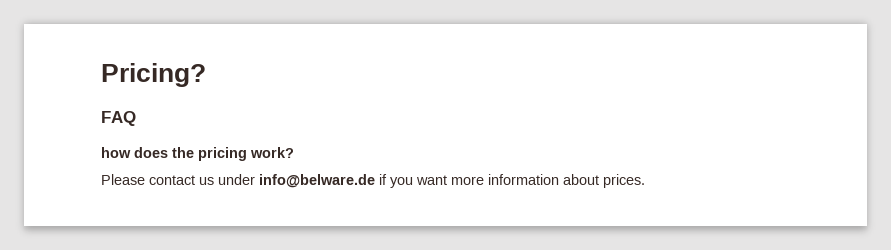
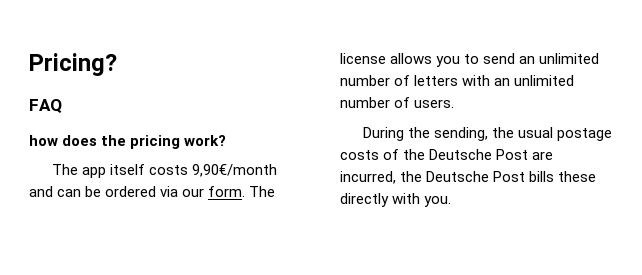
[101,174,645,188] Please contact us under info@belware.de if you want more information about prices. -> [51,164,278,178] [29,186,276,197] [340,53,600,67] [340,75,575,86] [340,97,455,108] [362,127,613,141] [340,149,554,160] [340,171,597,184] [340,193,452,207] The app itself costs 9,90€/month and can be ordered via our form. The license allows you to send an unlimited number of letters with an unlimited number of users. // During the sending, the usual postage costs of the Deutsche Post are incurred, the Deutsche Post bills these directly with you.

